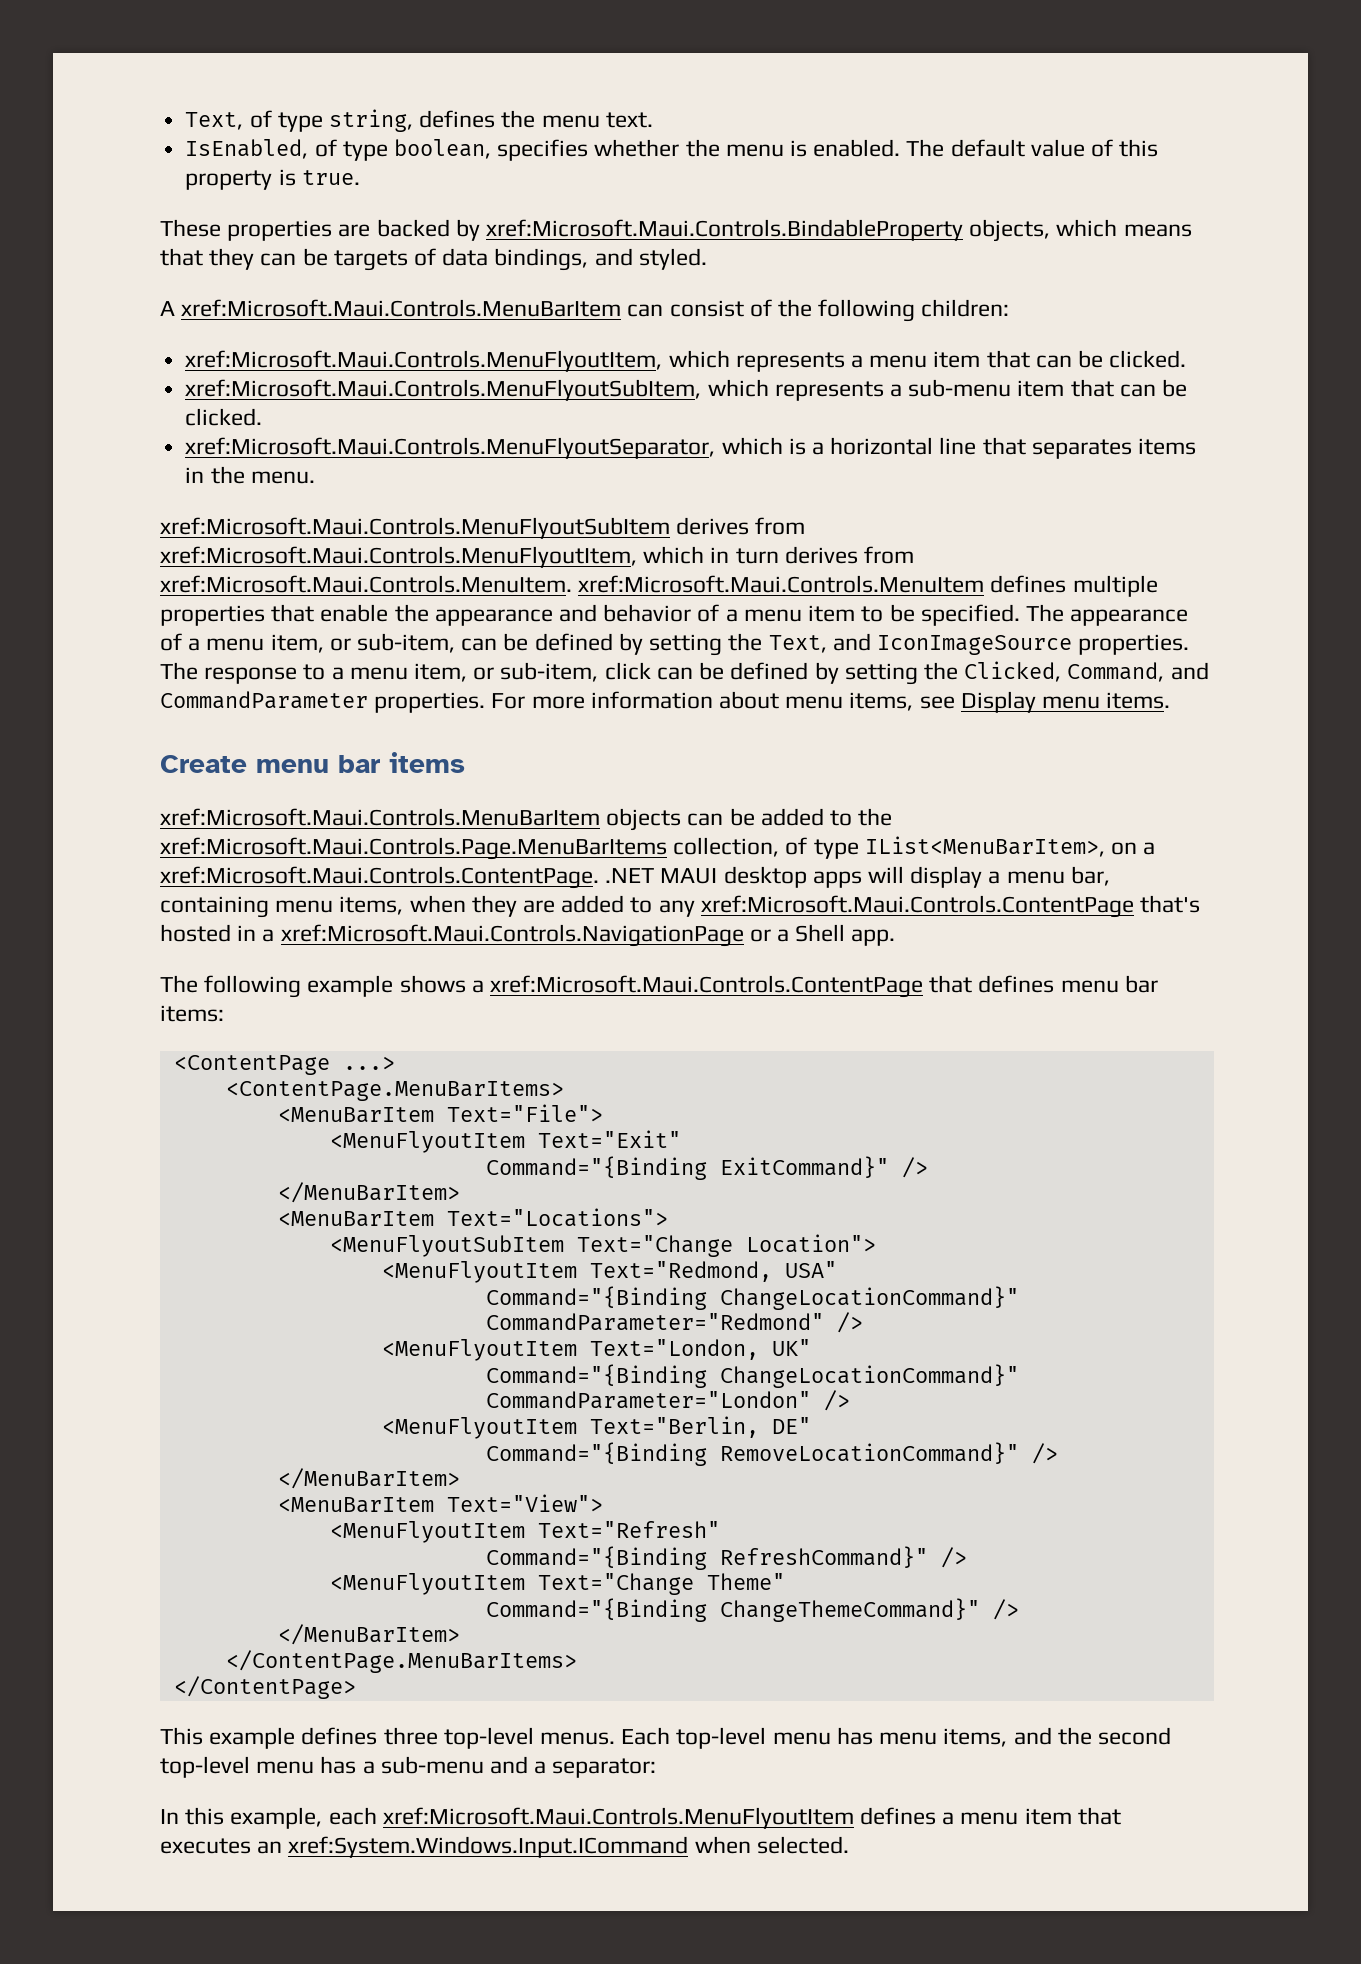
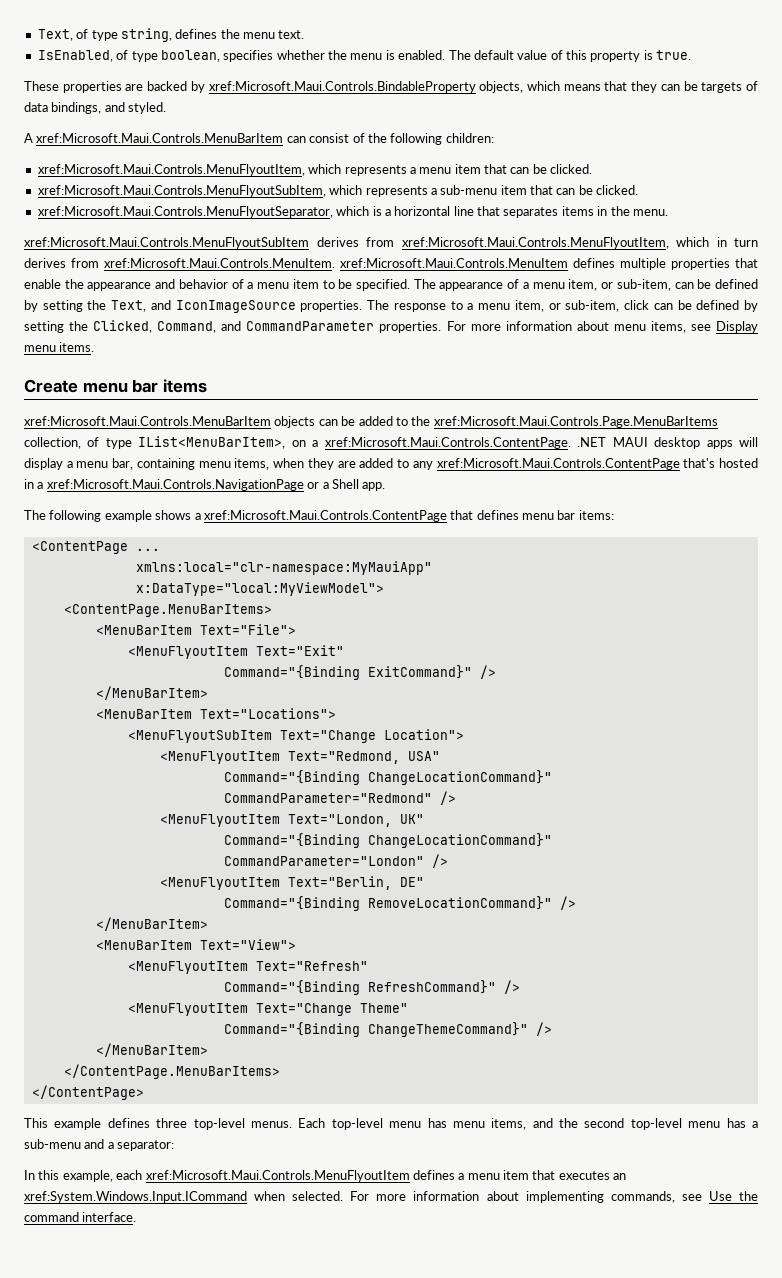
[342,1056,395,1070] ...> -> [135,548,160,551] [135,561,432,575] [135,582,384,596] ... // xmlns:local="clr-namespace:MyMauiApp" // x:DataType="local:MyViewModel">
(849, 1845) none -> [350,1191,758,1203] [24,1212,137,1222] For more information about implementing commands, see Use the command interface.

